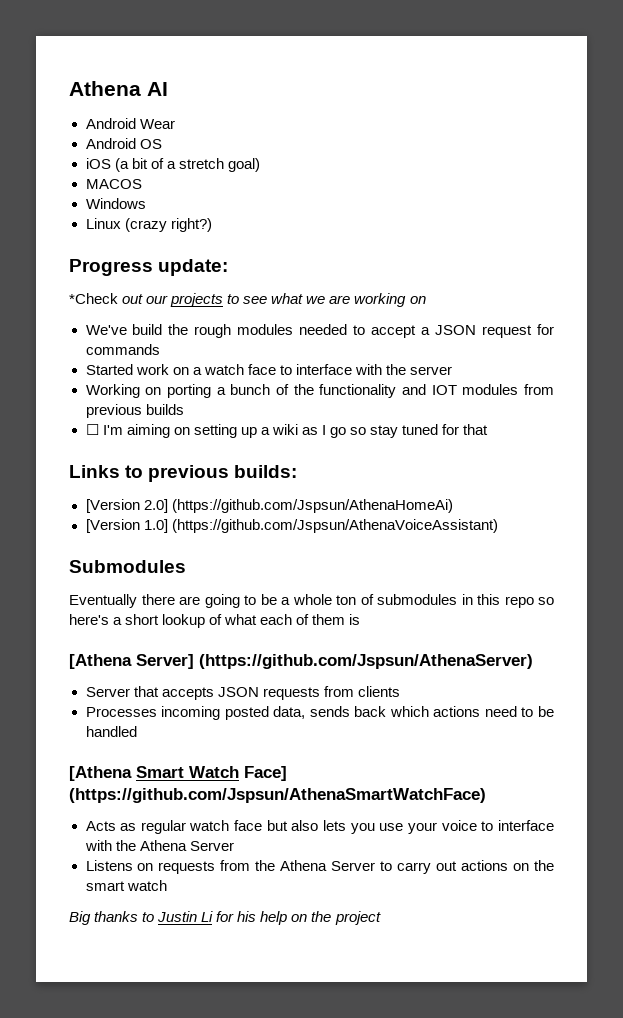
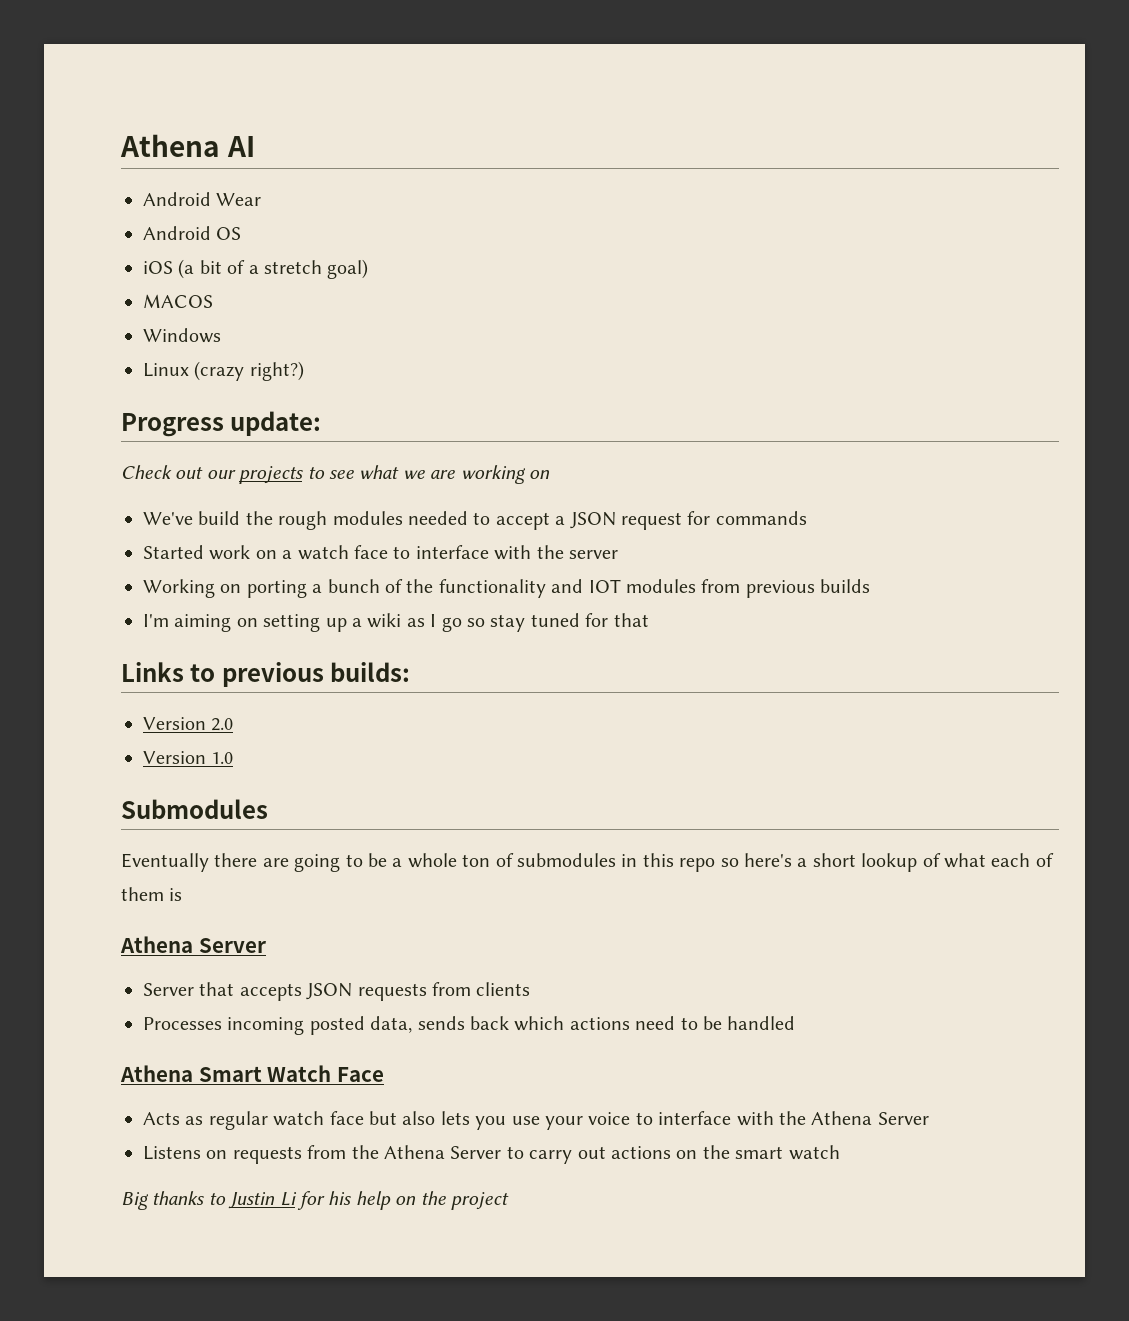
[69,293,118,304] *Check -> [121,465,172,479] Check
[85,424,99,435] ☐ -> (871, 586) none
[85,499,453,513] [85,519,498,533] [Version 2.0] (https://github.com/Jspsun/AthenaHomeAi) // [Version 1.0] (https://github.com/Jspsun/AthenaVoiceAssistant) -> [143,717,234,731] [143,751,234,764] Version 2.0 // Version 1.0
[69,654,533,669] [Athena Server] (https://github.com/Jspsun/AthenaServer) -> [120,936,266,953] Athena Server
[69,766,132,781] [Athena -> [120,1065,193,1082] Athena
[244,766,287,781] [69,788,486,803] Face] (https://github.com/Jspsun/AthenaSmartWatchFace) -> [336,1067,384,1082] Face

